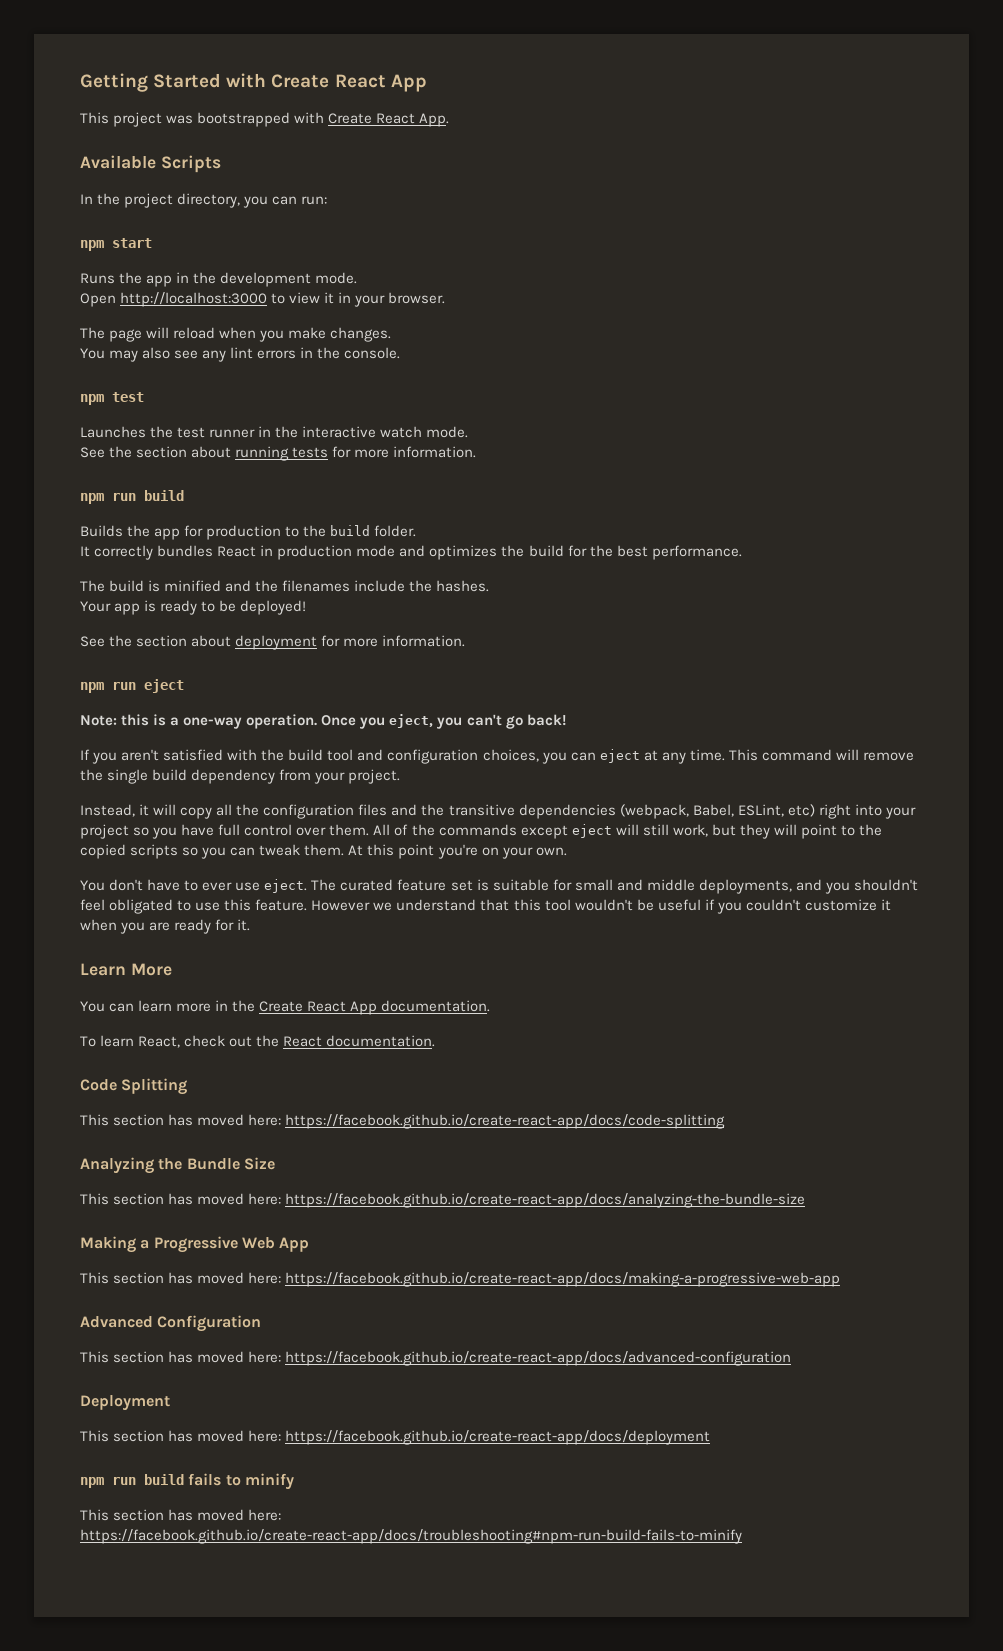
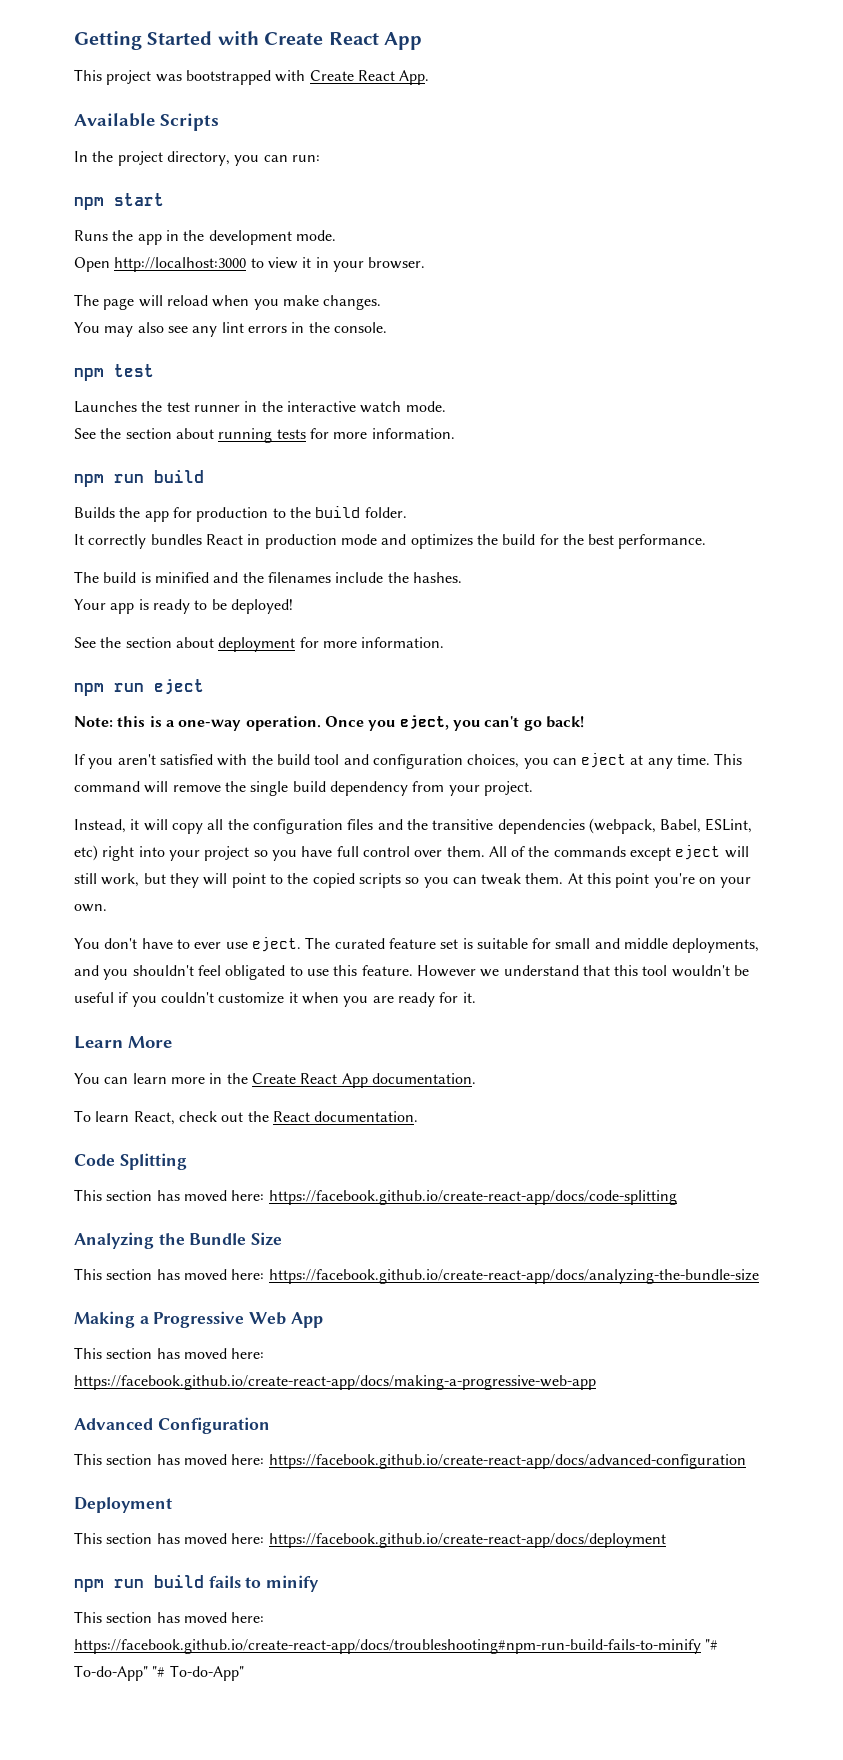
(742, 1536) none -> [705,1639,719,1650] [74,1665,244,1681] "# To-do-App" "# To-do-App"

